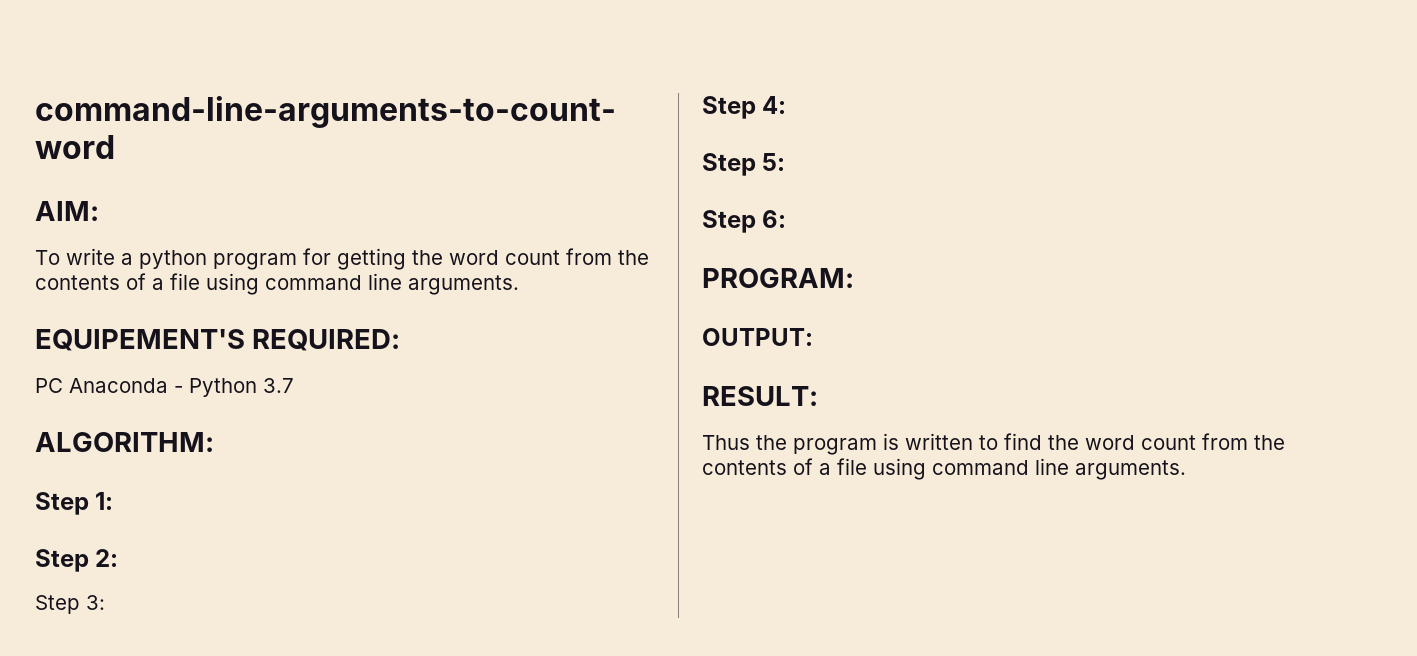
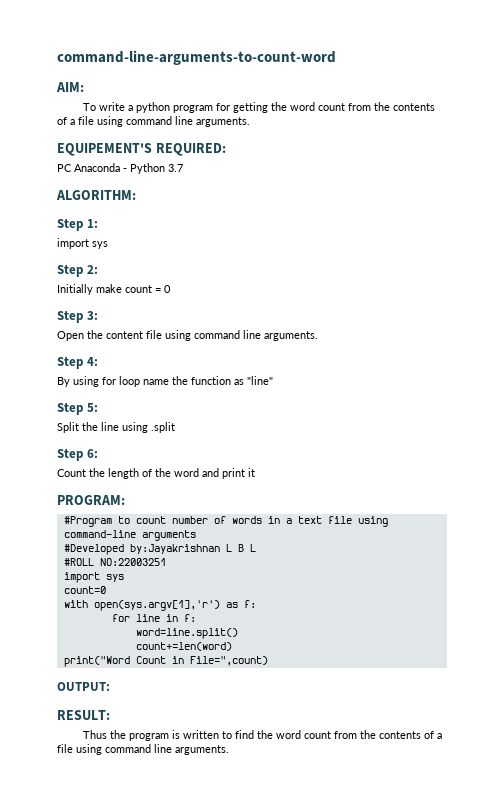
(114, 501) none -> [57,238,108,249] // import sys
[35,595,105,614] [702,96,787,119] [702,153,786,176] [702,210,787,233] [702,268,854,288] Step 3: // Step 4: // Step 5: // Step 6: // PROGRAM: -> [57,284,171,295] [57,311,98,323] [57,330,318,341] [57,357,98,369] [57,376,273,387] [57,403,98,415] [57,422,175,433] [57,449,98,461] [57,468,255,479] [57,495,125,505] [63,516,388,527] [63,530,196,541] [63,544,256,555] [63,558,166,566] [63,572,124,583] [63,586,106,594] [63,600,256,611] [111,614,196,622] [135,628,238,639] [135,642,232,651] [63,656,268,667] Initially make count = 0 // Step 3: // Open the content file using command line arguments. // Step 4: // By using for loop name the function as "line" // Step 5: // Split the line using .split // Step 6: // Count the length of the word and print it // PROGRAM: // #Program to count number of words in a text file using command-line arguments // #Developed by:Jayakrishnan L B L // #ROLL NO:22003251 // import sys // count=0 // with open(sys.argv[1],'r') as f: // for line in f: // word=line.split() // count+=len(word) // print("Word Count in File=",count)

